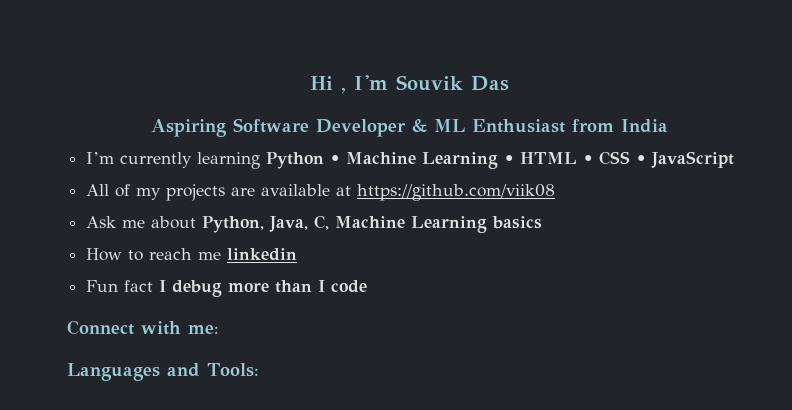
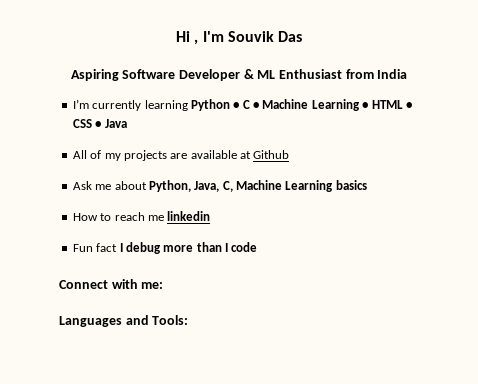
(341, 159) none -> [242,100,259,109] C •
[651,151,735,168] JavaScript -> [104,119,127,128] Java
[357,184,556,201] https://github.com/viik08 -> [253,150,290,159] Github

